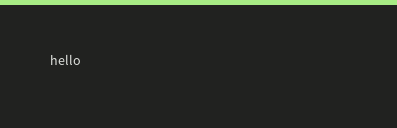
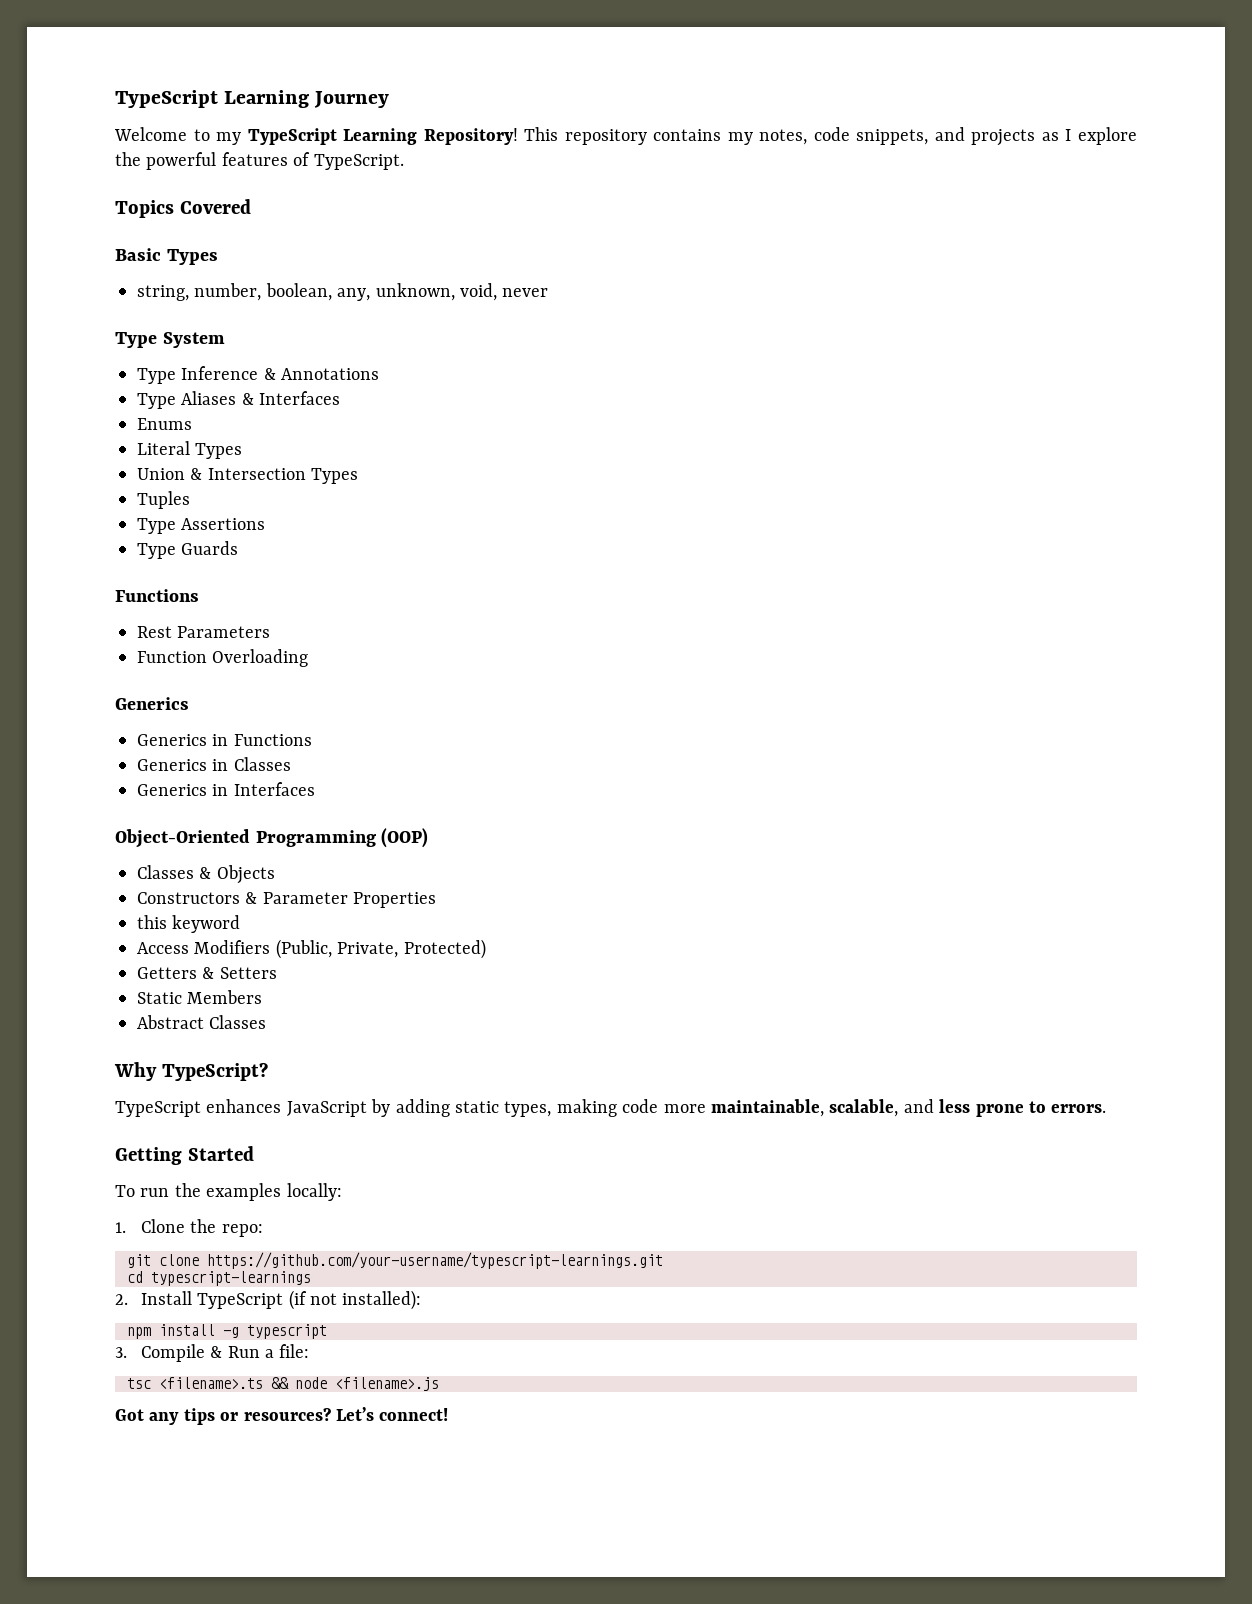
[50,54,81,65] hello -> [115,90,390,108] [114,127,1137,146] [115,152,404,170] [115,199,251,218] [115,248,218,265] [137,283,549,301] [115,332,225,348] [137,366,380,384] [137,391,341,409] [137,418,192,430] [137,441,243,459] [137,468,359,484] [137,491,190,509] [137,518,266,534] [137,541,239,559] [115,589,199,602] [137,626,271,638] [137,649,309,667] [115,697,189,710] [137,734,312,746] [137,757,291,771] [137,782,315,796] [115,828,429,848] [137,865,275,884] [137,892,437,908] [137,915,241,933] [137,939,486,959] [137,967,277,979] [137,990,263,1004] [137,1015,267,1029] [114,1062,268,1081] [115,1099,1107,1117] [115,1146,254,1165] [115,1183,342,1201] [115,1219,263,1237] [127,1252,663,1269] [127,1271,311,1286] [115,1290,422,1310] [127,1324,327,1339] [115,1344,310,1362] [127,1377,439,1391] [115,1407,449,1425] TypeScript Learning Journey // Welcome to my TypeScript Learning Repository! This repository contains my notes, code snippets, and projects as I explore the powerful features of TypeScript. // Topics Covered // Basic Types // string, number, boolean, any, unknown, void, never // Type System // Type Inference & Annotations // Type Aliases & Interfaces // Enums // Literal Types // Union & Intersection Types // Tuples // Type Assertions // Type Guards // Functions // Rest Parameters // Function Overloading // Generics // Generics in Functions // Generics in Classes // Generics in Interfaces // Object-Oriented Programming (OOP) // Classes & Objects // Constructors & Parameter Properties // this keyword // Access Modifiers (Public, Private, Protected) // Getters & Setters // Static Members // Abstract Classes // Why TypeScript? // TypeScript enhances JavaScript by adding static types, making code more maintainable, scalable, and less prone to errors. // Getting Started // To run the examples locally: // 1. Clone the repo: // git clone https://github.com/your-username/typescript-learnings.git // cd typescript-learnings // 2. Install TypeScript (if not installed): // npm install -g typescript // 3. Compile & Run a file: // tsc <filename>.ts && node <filename>.js // Got any tips or resources? Let’s connect!

